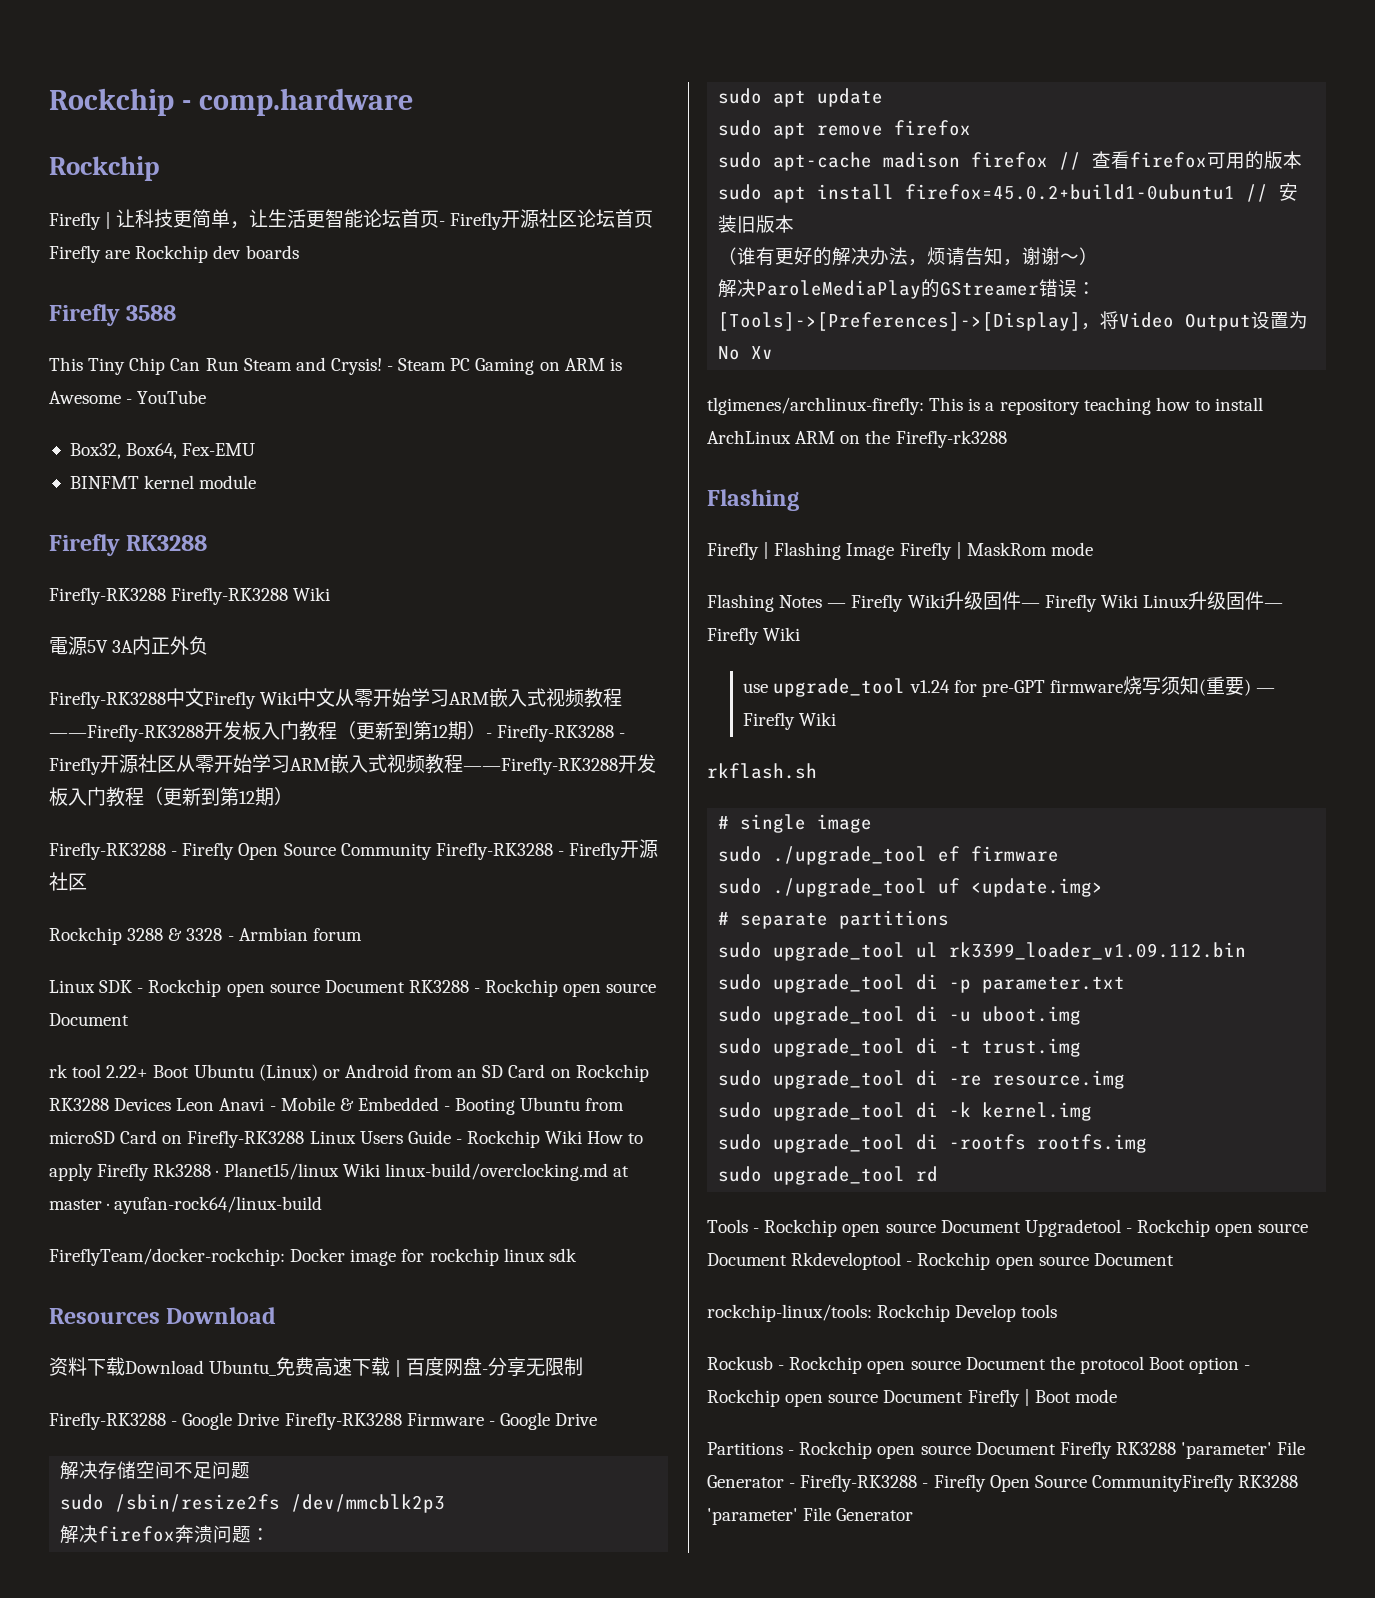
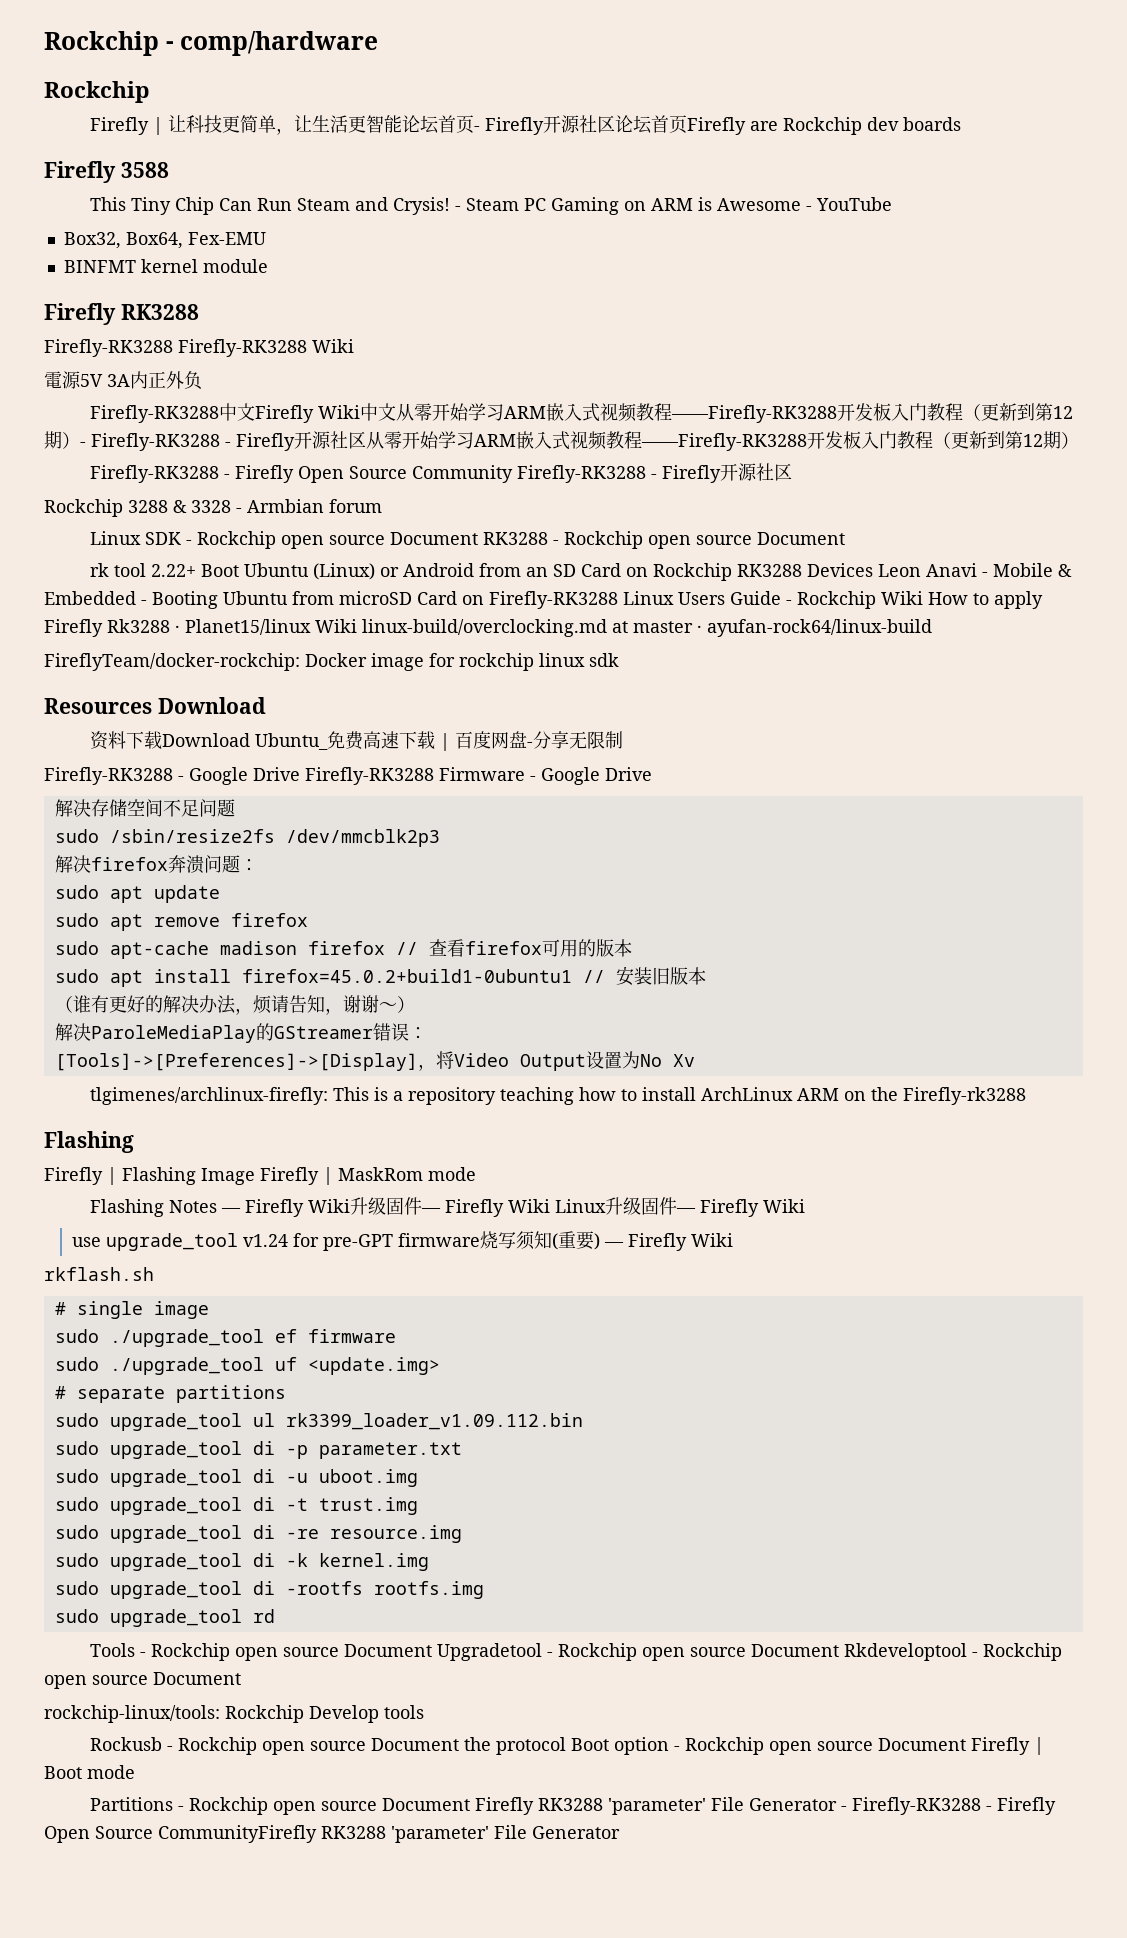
[199,88,414,116] comp.hardware -> [180,31,379,56] comp/hardware

